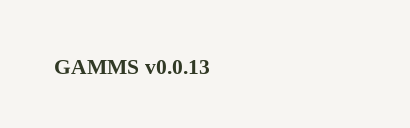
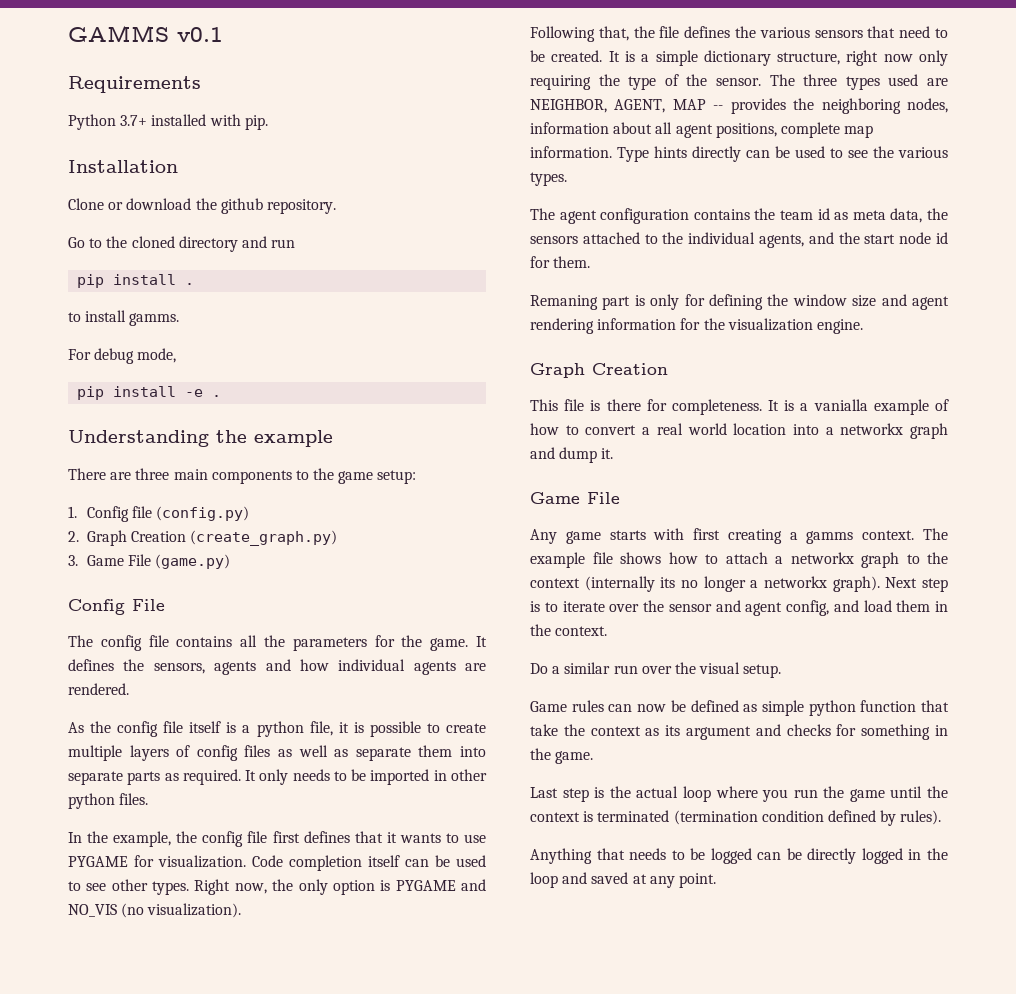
[144,60,210,74] v0.0.13 -> [177,27,223,42] [68,76,201,93] [68,114,268,130] [68,160,178,173] [68,198,336,214] [68,236,296,252] [77,274,195,288] [68,310,180,326] [68,348,177,364] [77,386,222,400] [68,430,333,447] [68,468,417,484] [68,506,250,522] [68,530,338,546] [68,554,231,569] [68,599,165,615] [68,635,488,651] [68,659,486,675] [68,683,129,695] [68,721,487,737] [68,745,487,761] [68,769,487,785] [68,793,149,809] [68,831,486,847] [68,855,486,871] [68,879,487,895] [68,903,242,918] [530,26,949,42] [530,50,948,66] [530,74,948,90] [530,98,948,114] [530,122,874,138] [530,146,948,162] [530,172,567,186] [530,208,949,224] [530,232,948,248] [530,256,591,268] [530,294,949,310] [530,318,863,334] [530,363,668,378] [530,399,949,415] [530,423,948,439] [530,447,614,463] [530,492,620,504] [530,528,948,544] [530,552,948,568] [530,576,948,592] [530,600,948,616] [530,624,608,636] [530,662,782,678] [530,700,949,716] [530,724,948,740] [530,748,594,764] [530,786,948,802] [530,810,942,826] [530,848,948,864] [530,872,716,888] v0.1 // Requirements // Python 3.7+ installed with pip. // Installation // Clone or download the github repository. // Go to the cloned directory and run // pip install . // to install gamms. // For debug mode, // pip install -e . // Understanding the example // There are three main components to the game setup: // 1. Config file (config.py) // 2. Graph Creation (create_graph.py) // 3. Game File (game.py) // Config File // The config file contains all the parameters for the game. It defines the sensors, agents and how individual agents are rendered. // As the config file itself is a python file, it is possible to create multiple layers of config files as well as separate them into separate parts as required. It only needs to be imported in other python files. // In the example, the config file first defines that it wants to use PYGAME for visualization. Code completion itself can be used to see other types. Right now, the only option is PYGAME and NO_VIS (no visualization). // Following that, the file defines the various sensors that need to be created. It is a simple dictionary structure, right now only requiring the type of the sensor. The three types used are NEIGHBOR, AGENT, MAP -- provides the neighboring nodes, information about all agent positions, complete map information. Type hints directly can be used to see the various types. // The agent configuration contains the team id as meta data, the sensors attached to the individual agents, and the start node id for them. // Remaning part is only for defining the window size and agent rendering information for the visualization engine. // Graph Creation // This file is there for completeness. It is a vanialla example of how to convert a real world location into a networkx graph and dump it. // Game File // Any game starts with first creating a gamms context. The example file shows how to attach a networkx graph to the context (internally its no longer a networkx graph). Next step is to iterate over the sensor and agent config, and load them in the context. // Do a similar run over the visual setup. // Game rules can now be defined as simple python function that take the context as its argument and checks for something in the game. // Last step is the actual loop where you run the game until the context is terminated (termination condition defined by rules). // Anything that needs to be logged can be directly logged in the loop and saved at any point.

